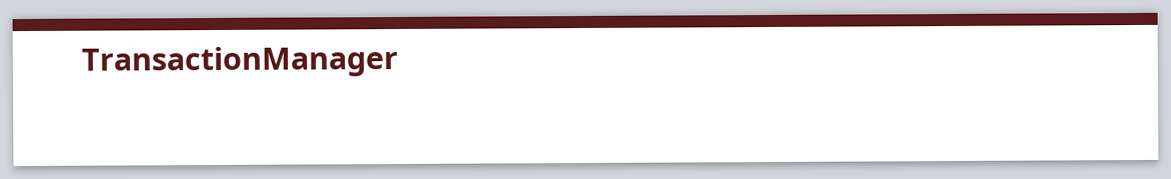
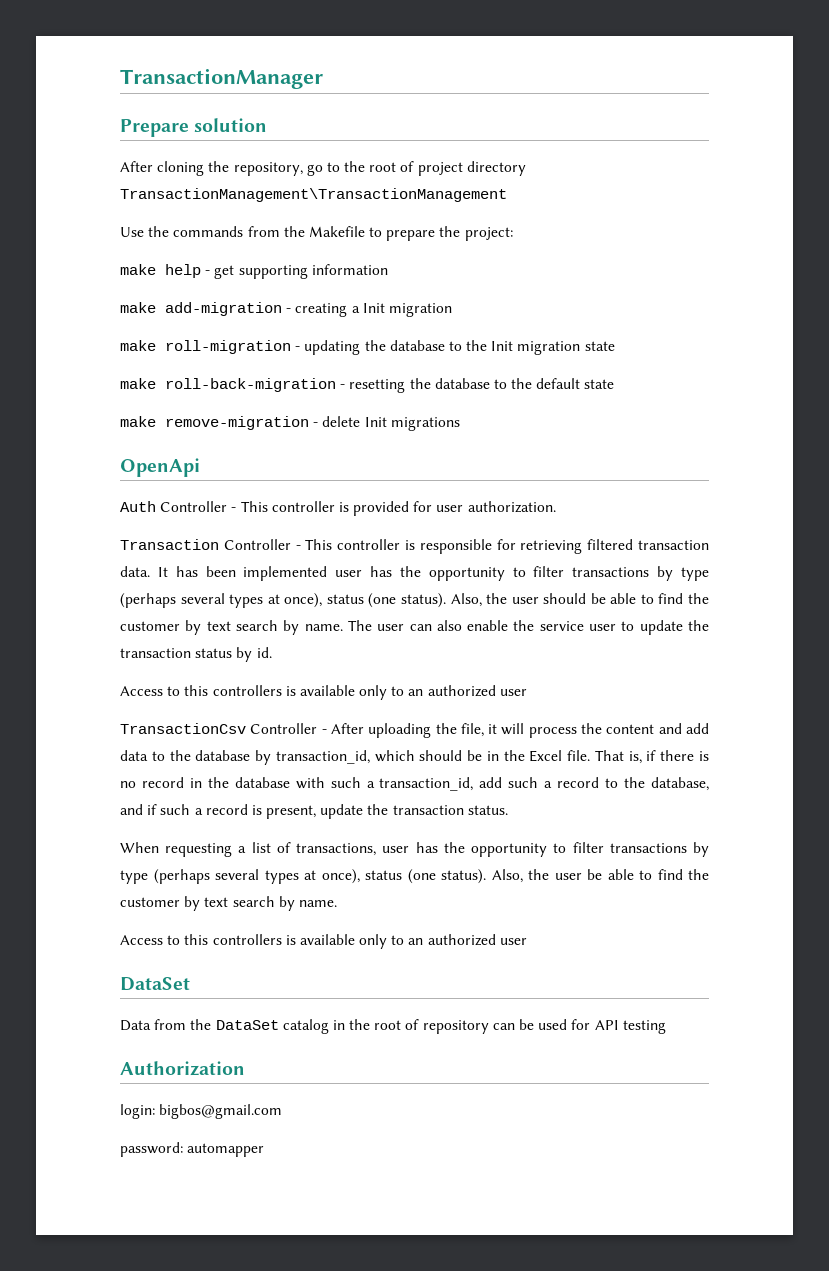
(398, 62) none -> [120,118,268,137] [120,161,526,176] [120,188,507,202] [120,226,513,241] [120,264,388,279] [120,302,452,317] [120,340,615,355] [120,378,615,393] [120,416,460,431] [120,458,200,477] [120,501,556,516] [120,539,709,554] [120,566,709,581] [120,593,709,608] [120,620,709,635] [120,647,272,662] [120,685,527,700] [120,723,709,738] [120,750,709,765] [120,777,709,791] [120,804,508,819] [120,842,709,857] [120,869,709,884] [120,896,337,911] [120,934,527,949] [120,977,190,991] [120,1019,666,1034] [120,1061,245,1076] [120,1104,283,1119] [120,1142,265,1157] // Prepare solution // After cloning the repository, go to the root of project directory TransactionManagement\TransactionManagement // Use the commands from the Makefile to prepare the project: // make help - get supporting information // make add-migration - creating a Init migration // make roll-migration - updating the database to the Init migration state // make roll-back-migration - resetting the database to the default state // make remove-migration - delete Init migrations // OpenApi // Auth Controller - This controller is provided for user authorization. // Transaction Controller - This controller is responsible for retrieving filtered transaction data. It has been implemented user has the opportunity to filter transactions by type (perhaps several types at once), status (one status). Also, the user should be able to find the customer by text search by name. The user can also enable the service user to update the transaction status by id. // Access to this controllers is available only to an authorized user // TransactionCsv Controller - After uploading the file, it will process the content and add data to the database by transaction_id, which should be in the Excel file. That is, if there is no record in the database with such a transaction_id, add such a record to the database, and if such a record is present, update the transaction status. // When requesting a list of transactions, user has the opportunity to filter transactions by type (perhaps several types at once), status (one status). Also, the user be able to find the customer by text search by name. // Access to this controllers is available only to an authorized user // DataSet // Data from the DataSet catalog in the root of repository can be used for API testing // Authorization // login: bigbos@gmail.com // password: automapper

